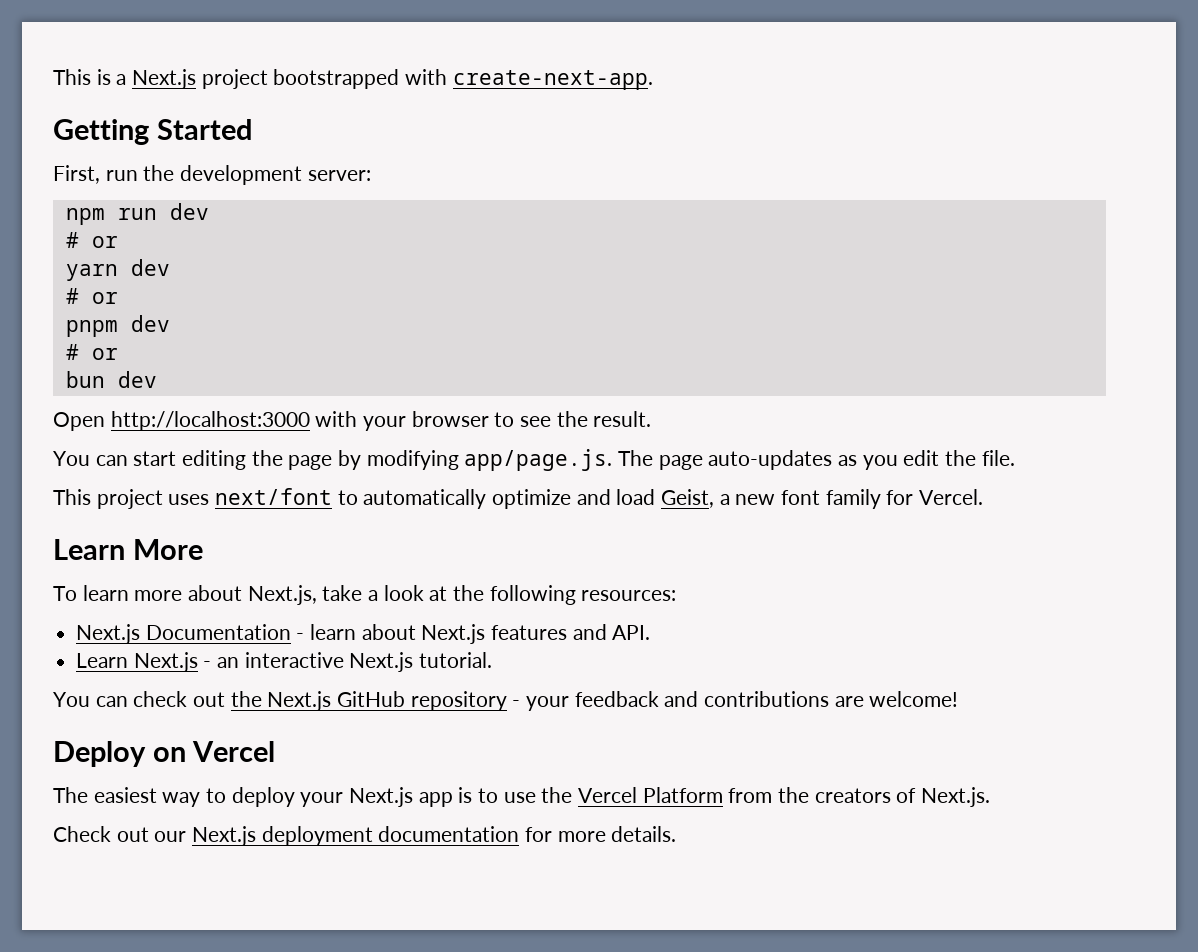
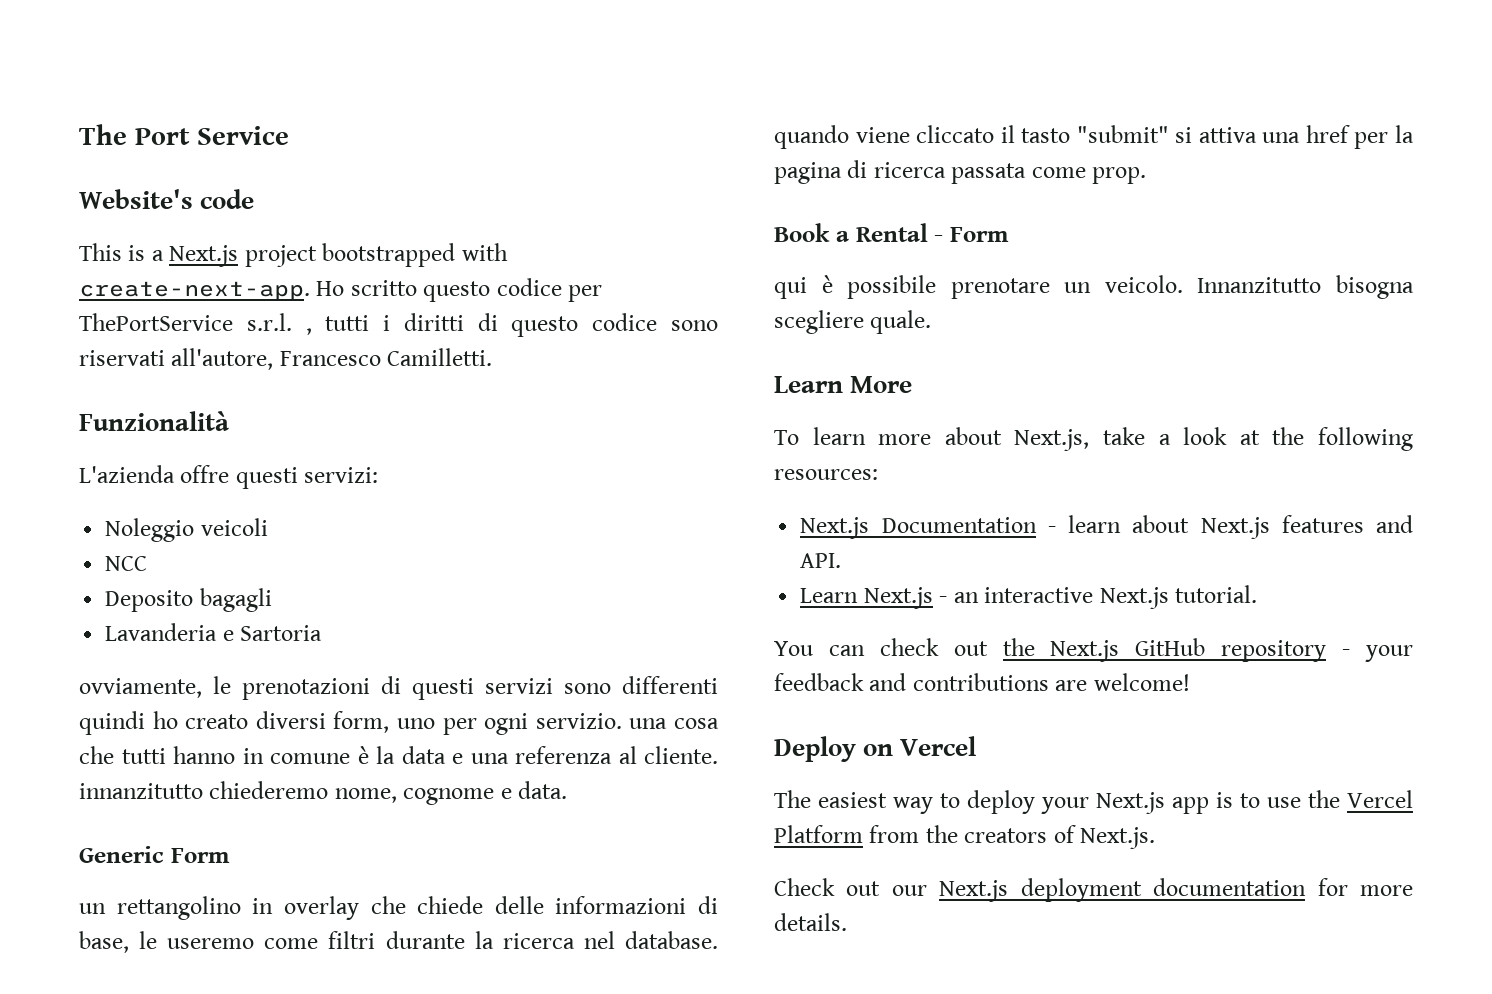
(53, 77) none -> [79,124,290,145] [79,189,255,209] The Port Service // Website's code //
[53,119,252,145] [53,165,371,185] [65,203,209,225] [65,232,118,248] [65,259,170,281] [65,288,118,304] [65,315,170,337] [65,344,118,360] [65,371,157,388] [53,411,652,431] [53,449,1015,471] [53,488,984,509] // Getting Started // First, run the development server: // npm run dev // # or // yarn dev // # or // pnpm dev // # or // bun dev // Open http://localhost:3000 with your browser to see the result. // You can start editing the page by modifying app/page.js. The page auto-updates as you edit the file. // This project uses next/font to automatically optimize and load Geist, a new font family for Vercel. -> [316,278,603,302] [79,313,718,337] [79,348,493,370] [79,411,229,431] [79,465,379,489] [105,518,268,542] [105,556,148,571] [105,588,272,612] [105,623,323,641] [79,676,718,700] [79,711,719,735] [79,746,718,764] [79,781,568,805] [79,846,230,863] [79,896,718,920] [79,931,718,953] [774,125,1414,149] [774,160,1147,184] [774,223,1009,242] [774,275,1414,299] [774,310,932,334] Ho scritto questo codice per ThePortService s.r.l. , tutti i diritti di questo codice sono riservati all'autore, Francesco Camilletti. // Funzionalità // L'azienda offre questi servizi: // Noleggio veicoli // NCC // Deposito bagagli // Lavanderia e Sartoria // ovviamente, le prenotazioni di questi servizi sono differenti quindi ho creato diversi form, uno per ogni servizio. una cosa che tutti hanno in comune è la data e una referenza al cliente. innanzitutto chiederemo nome, cognome e data. // Generic Form // un rettangolino in overlay che chiede delle informazioni di base, le useremo come filtri durante la ricerca nel database. quando viene cliccato il tasto "submit" si attiva una href per la pagina di ricerca passata come prop. // Book a Rental - Form // qui è possibile prenotare un veicolo. Innanzitutto bisogna scegliere quale.

